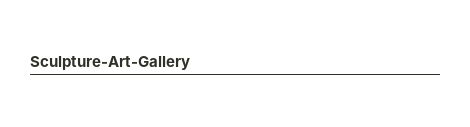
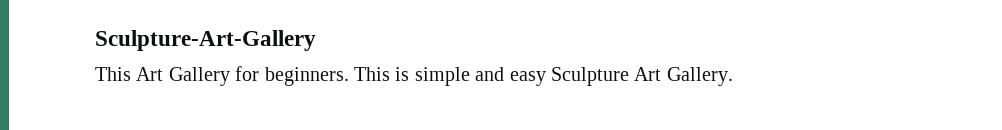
(190, 63) none -> [95,66,733,86] // This Art Gallery for beginners. This is simple and easy Sculpture Art Gallery.

